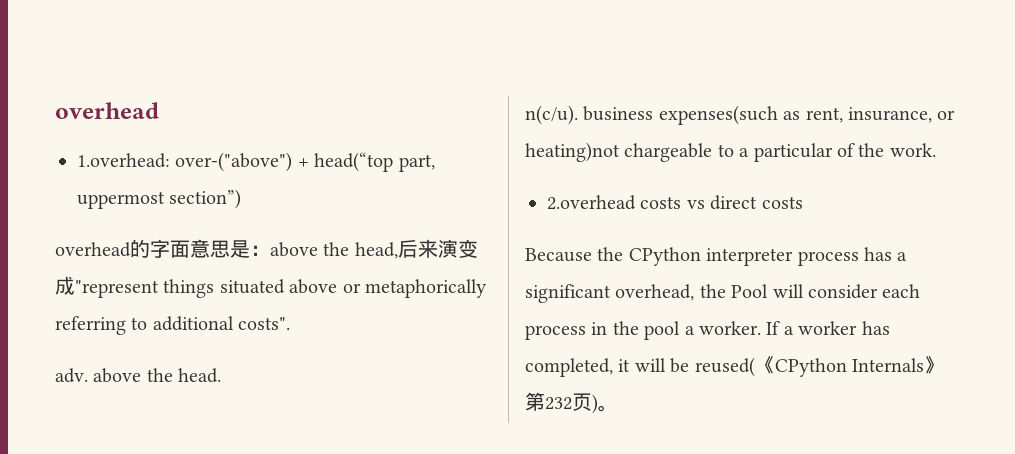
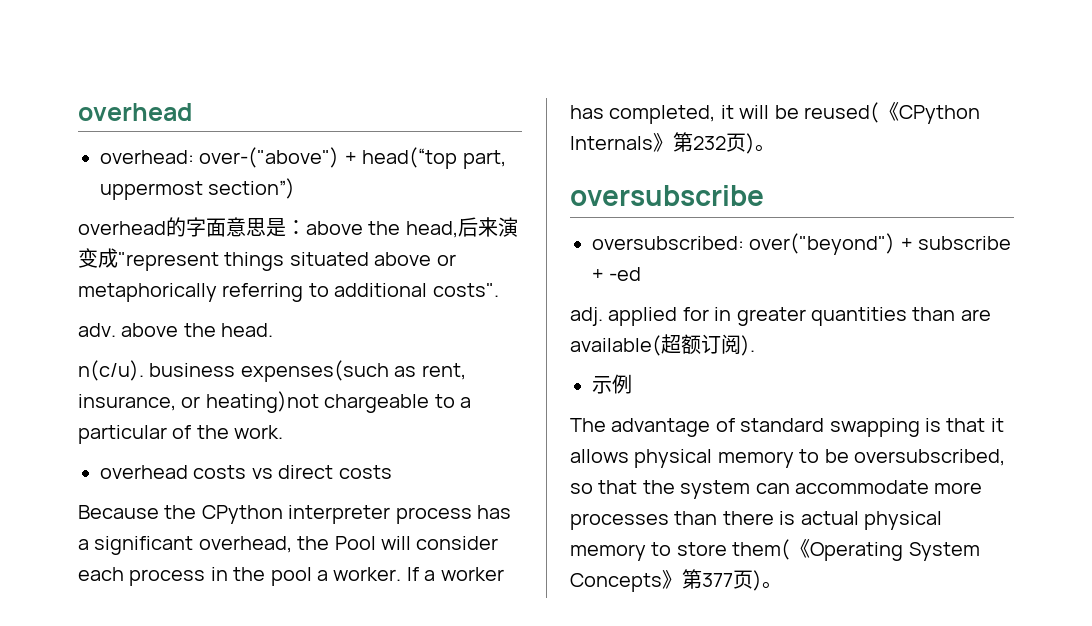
[77,153,170,168] 1.overhead: -> [100,150,194,164] overhead:
[547,195,636,210] 2.overhead -> [100,465,188,479] overhead
(618, 408) none -> [570,185,764,206] [592,233,1012,255] [592,267,642,281] [570,307,991,326] [570,334,755,356] [592,374,632,394] [570,418,1004,437] [570,449,1005,468] [570,480,983,499] [570,511,942,530] [570,539,980,561] [570,569,782,592] // oversubscribe // oversubscribed: over("beyond") + subscribe + -ed // adj. applied for in greater quantities than are available(超额订阅). // 示例 // The advantage of standard swapping is that it allows physical memory to be oversubscribed, so that the system can accommodate more processes than there is actual physical memory to store them(《Operating System Concepts》第377页)。

